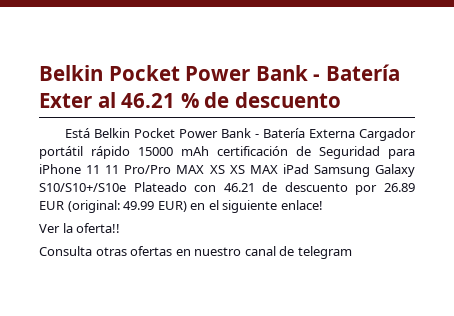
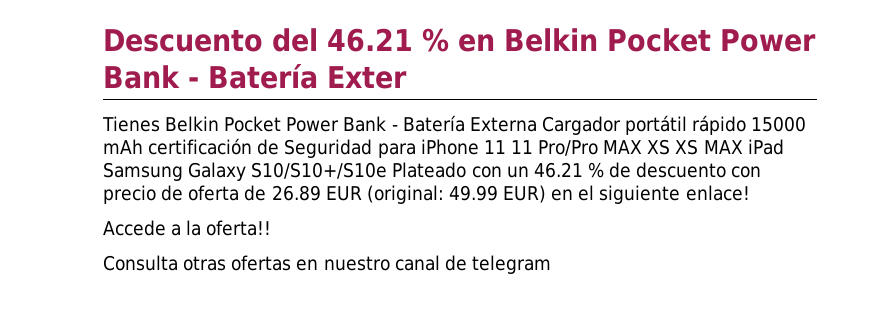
(39, 73) none -> [103,28,495,52] Descuento del 46.21 % en
[97,92,341,108] [64,128,90,138] al 46.21 % de descuento // Está -> [102,116,160,132] // Tienes
[223,182,378,195] 46.21 de descuento por -> [506,162,762,178] [103,185,267,204] un 46.21 % de descuento con precio de oferta de
[39,224,60,233] Ver -> [103,220,182,236] Accede a

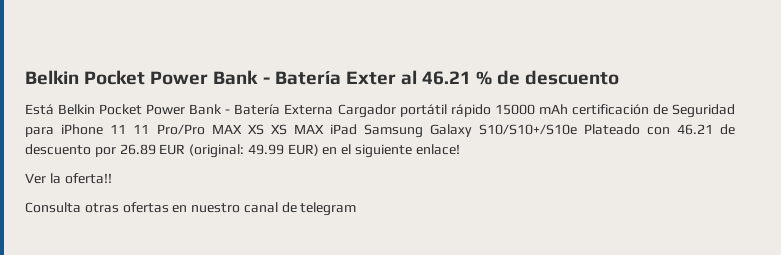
[103,28,495,52] Descuento del 46.21 % en -> (25, 77) none
[102,116,160,132] // Tienes -> [400,70,620,85] [25,104,54,115] al 46.21 % de descuento // Está
[506,162,762,178] [103,185,267,204] un 46.21 % de descuento con precio de oferta de -> [676,124,735,135] [25,144,116,157] 46.21 de descuento por
[103,220,182,236] Accede a -> [25,173,46,184] Ver

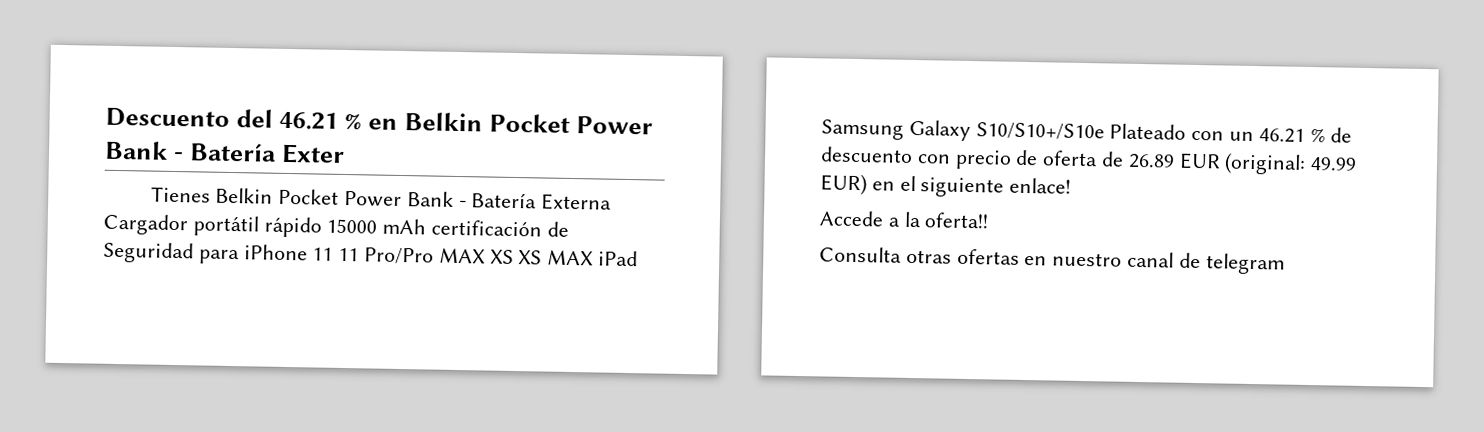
(25, 77) none -> [105,107,399,131] Descuento del 46.21 % en
[400,70,620,85] [25,104,54,115] al 46.21 % de descuento // Está -> [150,186,211,203] // Tienes
[676,124,735,135] [25,144,116,157] 46.21 de descuento por -> [1229,127,1353,143] [820,146,1125,170] un 46.21 % de descuento con precio de oferta de
[25,173,46,184] Ver -> [819,210,900,227] Accede a

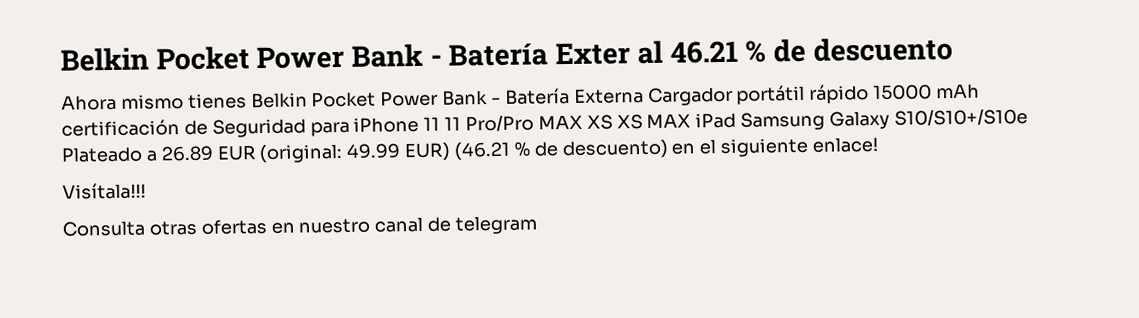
[105,107,399,131] Descuento del 46.21 % en -> (60, 59) none
[150,186,211,203] // Tienes -> [636,36,953,65] [61,93,247,111] al 46.21 % de descuento // Ahora mismo tienes
[1191,127,1353,143] [820,146,1125,170] con un 46.21 % de descuento con precio de oferta de -> [145,150,157,162] a
(867, 184) none -> [454,139,668,161] (46.21 % de descuento)
[819,210,990,229] Accede a la oferta!! -> [62,182,146,200] Visítala!!!

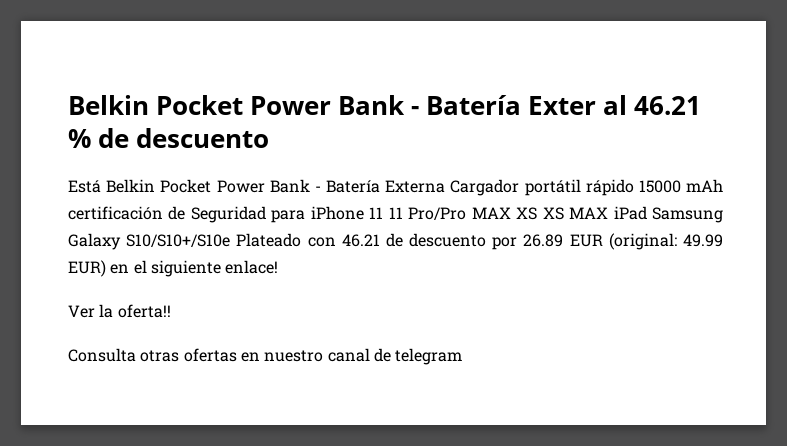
[61,93,247,111] Ahora mismo tienes -> [68,180,101,193] Está
[145,150,157,162] a -> [307,233,518,250] con 46.21 de descuento por
[454,139,668,161] (46.21 % de descuento) -> (106, 268) none
[62,182,146,200] Visítala!!! -> [68,304,171,318] Ver la oferta!!

